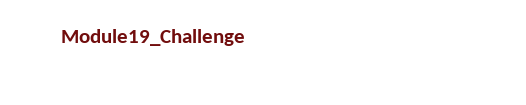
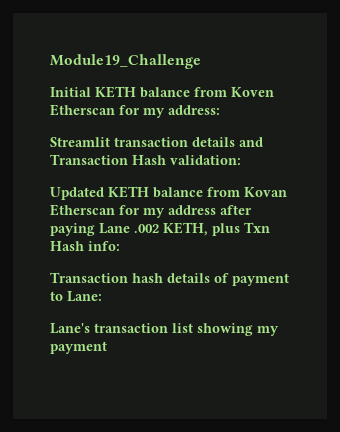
(245, 37) none -> [50,86,274,98] [50,104,220,118] [50,137,263,147] [50,154,241,165] [50,186,287,200] [50,204,252,218] [50,222,270,236] [50,241,120,251] [50,272,289,286] [50,291,102,302] [50,323,279,336] [50,341,107,354] // Initial KETH balance from Koven Etherscan for my address: // Streamlit transaction details and Transaction Hash validation: // Updated KETH balance from Kovan Etherscan for my address after paying Lane .002 KETH, plus Txn Hash info: // Transaction hash details of payment to Lane: // Lane's transaction list showing my payment

